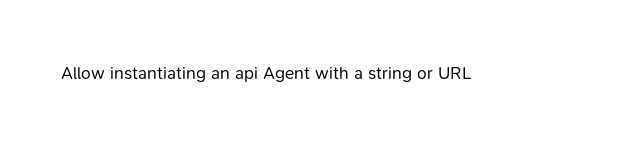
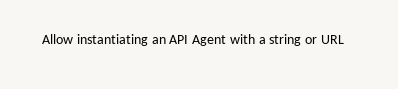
[235,67,258,82] api -> [169,35,189,44] API

